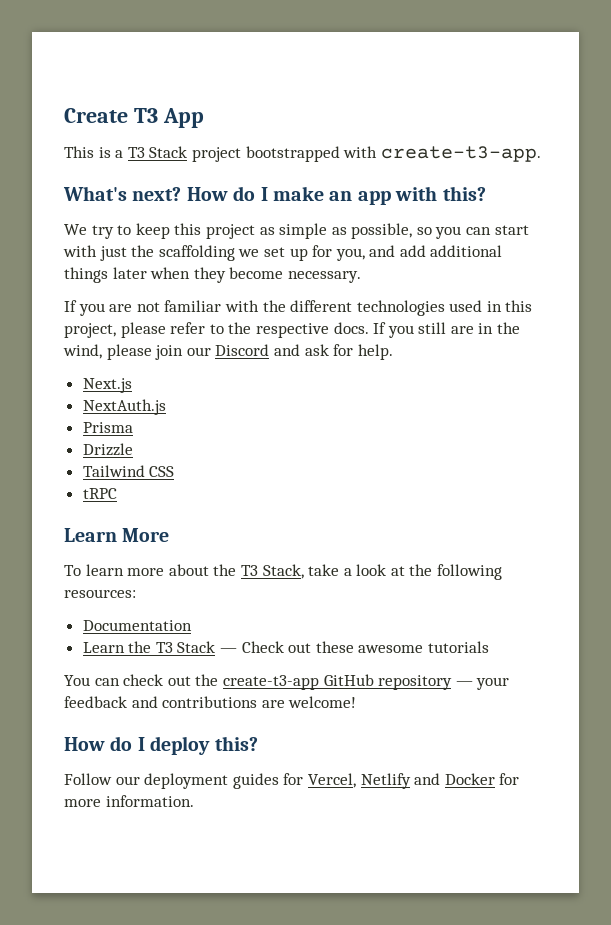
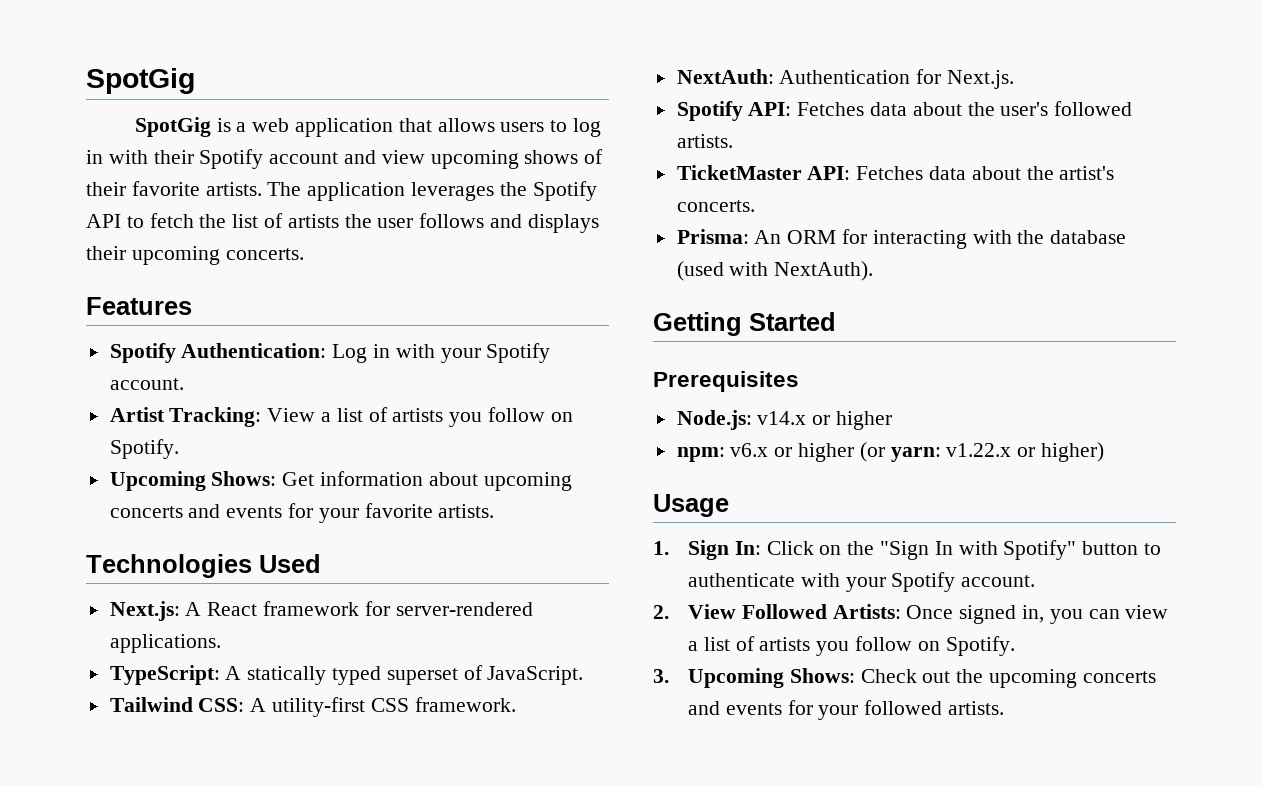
[64,108,204,128] [64,146,541,162] [63,186,486,205] [64,223,529,239] [63,245,503,261] [64,267,361,283] [64,300,533,316] [64,322,521,338] [63,344,393,360] [82,378,132,393] [82,399,166,415] [82,422,133,433] [82,443,133,456] [82,465,175,477] [82,488,117,499] [64,528,170,542] [64,564,503,580] [64,589,136,598] [82,620,192,631] [82,641,490,653] [64,674,510,690] [64,696,357,708] [64,736,258,755] [64,773,520,789] [64,795,194,807] Create T3 App // This is a T3 Stack project bootstrapped with create-t3-app. // What's next? How do I make an app with this? // We try to keep this project as simple as possible, so you can start with just the scaffolding we set up for you, and add additional things later when they become necessary. // If you are not familiar with the different technologies used in this project, please refer to the respective docs. If you still are in the wind, please join our Discord and ask for help. // Next.js // NextAuth.js // Prisma // Drizzle // Tailwind CSS // tRPC // Learn More // To learn more about the T3 Stack, take a look at the following resources: // Documentation // Learn the T3 Stack — Check out these awesome tutorials // You can check out the create-t3-app GitHub repository — your feedback and contributions are welcome! // How do I deploy this? // Follow our deployment guides for Vercel, Netlify and Docker for more information. -> [86,68,195,94] [134,117,602,137] [86,149,604,169] [86,181,597,201] [86,213,599,233] [86,246,304,265] [86,297,192,315] [109,343,551,363] [109,378,184,390] [109,407,573,427] [109,439,179,459] [109,471,572,491] [109,503,495,523] [86,554,321,578] [109,601,533,621] [109,634,221,653] [109,665,584,685] [109,697,516,717] [676,69,1015,89] [676,101,1133,121] [676,134,733,148] [676,165,1115,180] [676,200,755,212] [676,229,1127,249] [676,261,874,281] [653,312,836,336] [653,371,799,392] [676,410,893,430] [676,442,1105,462] [653,494,729,517] [653,540,1162,560] [687,572,1036,592] [653,604,1169,624] [687,636,1015,656] [653,668,1156,688] [687,700,1004,720] SpotGig // SpotGig is a web application that allows users to log in with their Spotify account and view upcoming shows of their favorite artists. The application leverages the Spotify API to fetch the list of artists the user follows and displays their upcoming concerts. // Features // Spotify Authentication: Log in with your Spotify account. // Artist Tracking: View a list of artists you follow on Spotify. // Upcoming Shows: Get information about upcoming concerts and events for your favorite artists. // Technologies Used // Next.js: A React framework for server-rendered applications. // TypeScript: A statically typed superset of JavaScript. // Tailwind CSS: A utility-first CSS framework. // NextAuth: Authentication for Next.js. // Spotify API: Fetches data about the user's followed artists. // TicketMaster API: Fetches data about the artist's concerts. // Prisma: An ORM for interacting with the database (used with NextAuth). // Getting Started // Prerequisites // Node.js: v14.x or higher // npm: v6.x or higher (or yarn: v1.22.x or higher) // Usage // 1. Sign In: Click on the "Sign In with Spotify" button to authenticate with your Spotify account. // 2. View Followed Artists: Once signed in, you can view a list of artists you follow on Spotify. // 3. Upcoming Shows: Check out the upcoming concerts and events for your followed artists.

